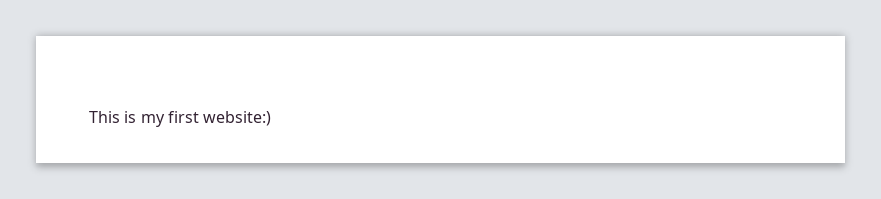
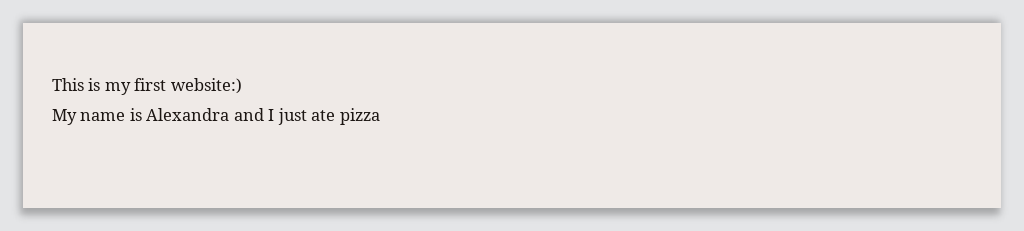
(272, 118) none -> [52,108,380,125] // My name is Alexandra and I just ate pizza

